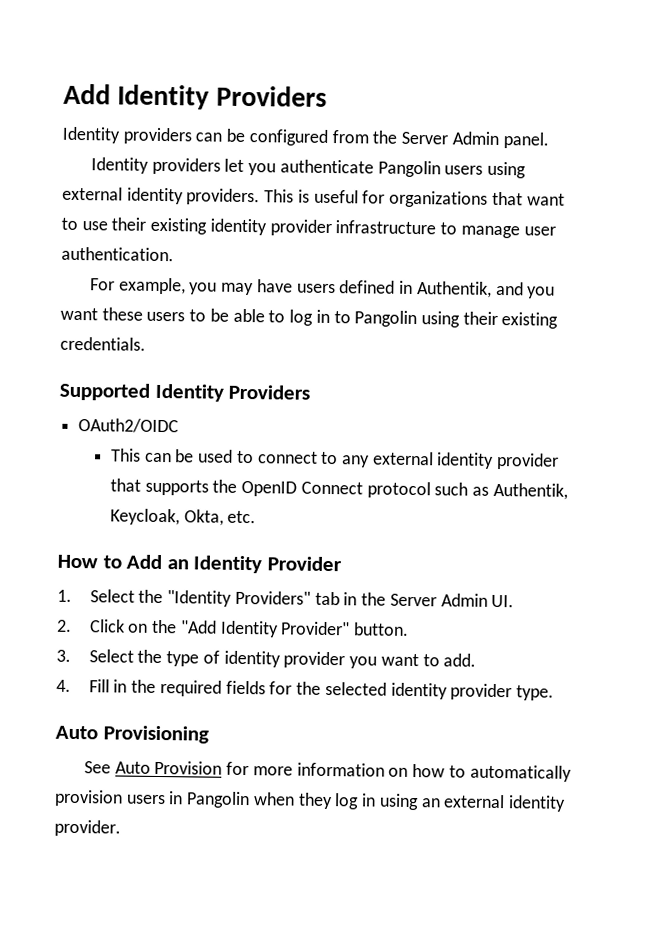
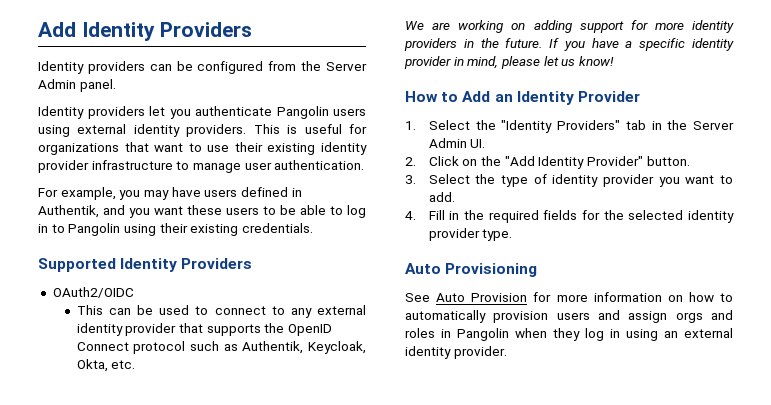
(257, 517) none -> [405,20,734,33] [404,38,734,51] [404,56,614,69] // We are working on adding support for more identity providers in the future. If you have a specific identity provider in mind, please let us know!
(166, 799) none -> [598,310,733,323] [405,328,435,338] and assign orgs and roles

